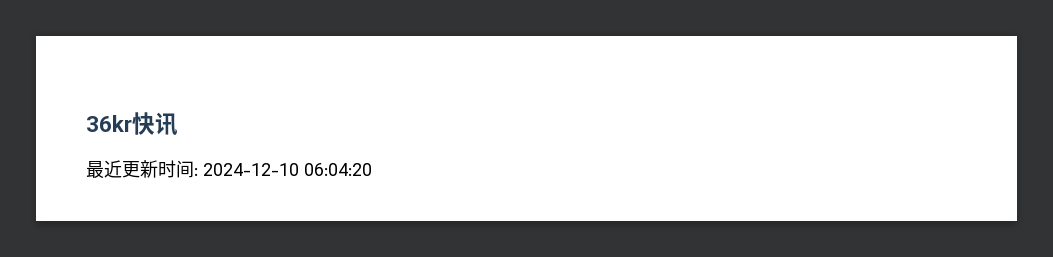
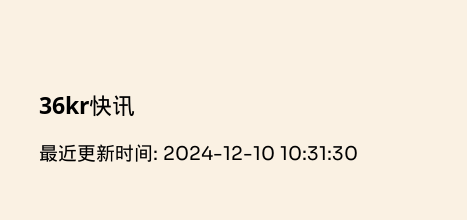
[304,163,372,176] 06:04:20 -> [280,145,359,161] 10:31:30

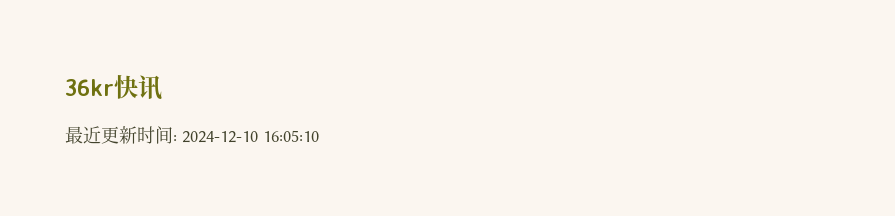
[280,145,359,161] 10:31:30 -> [263,130,319,142] 16:05:10

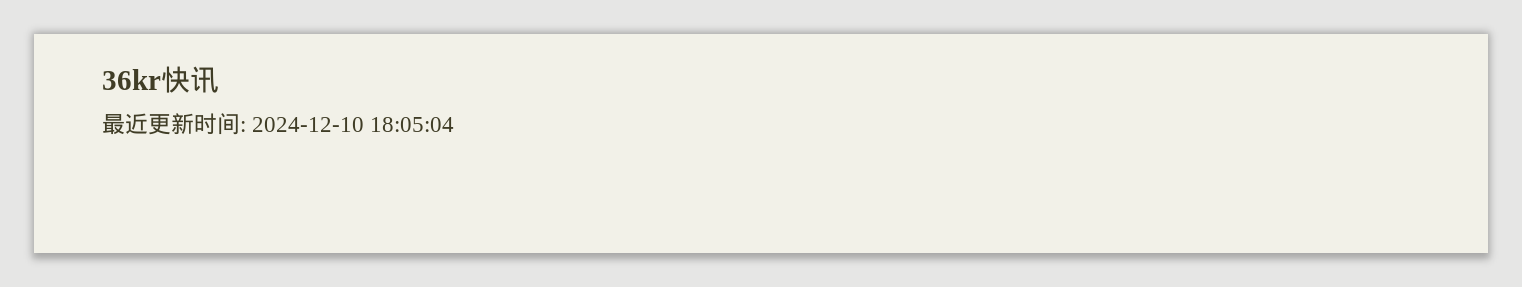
[263,130,319,142] 16:05:10 -> [370,117,455,132] 18:05:04

